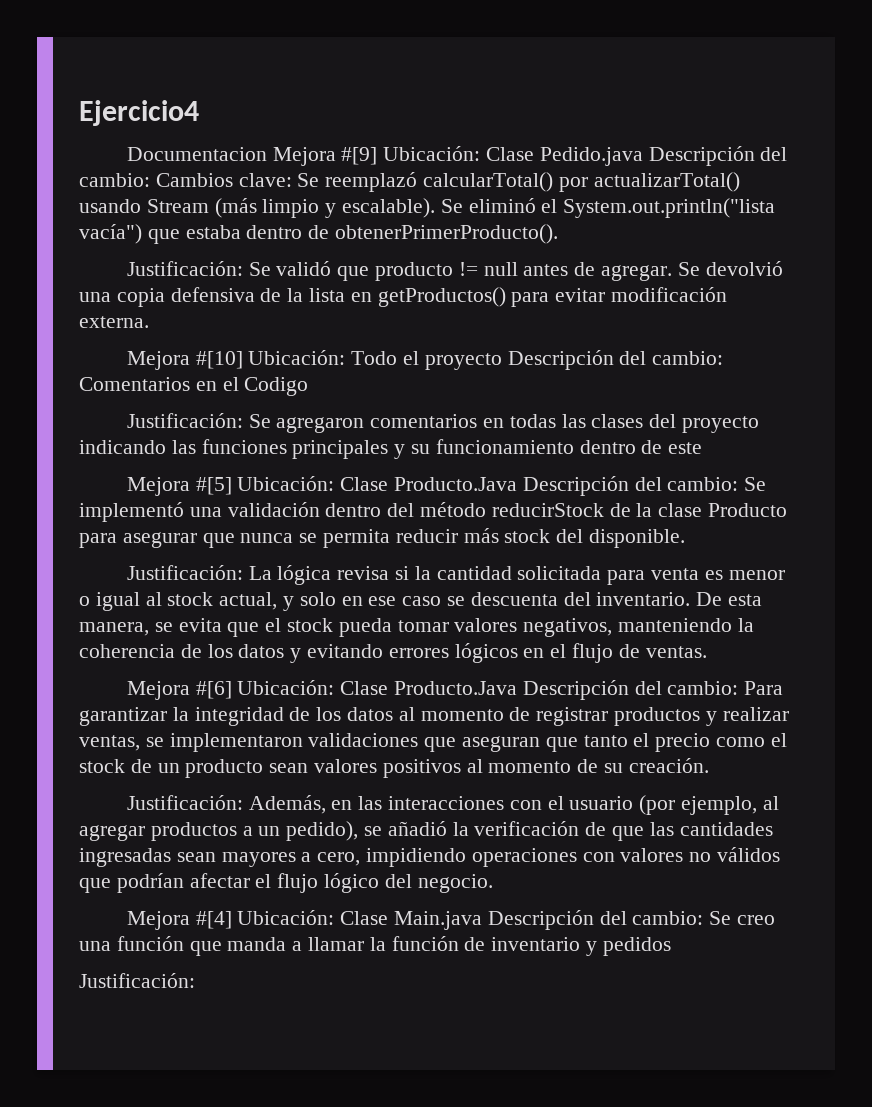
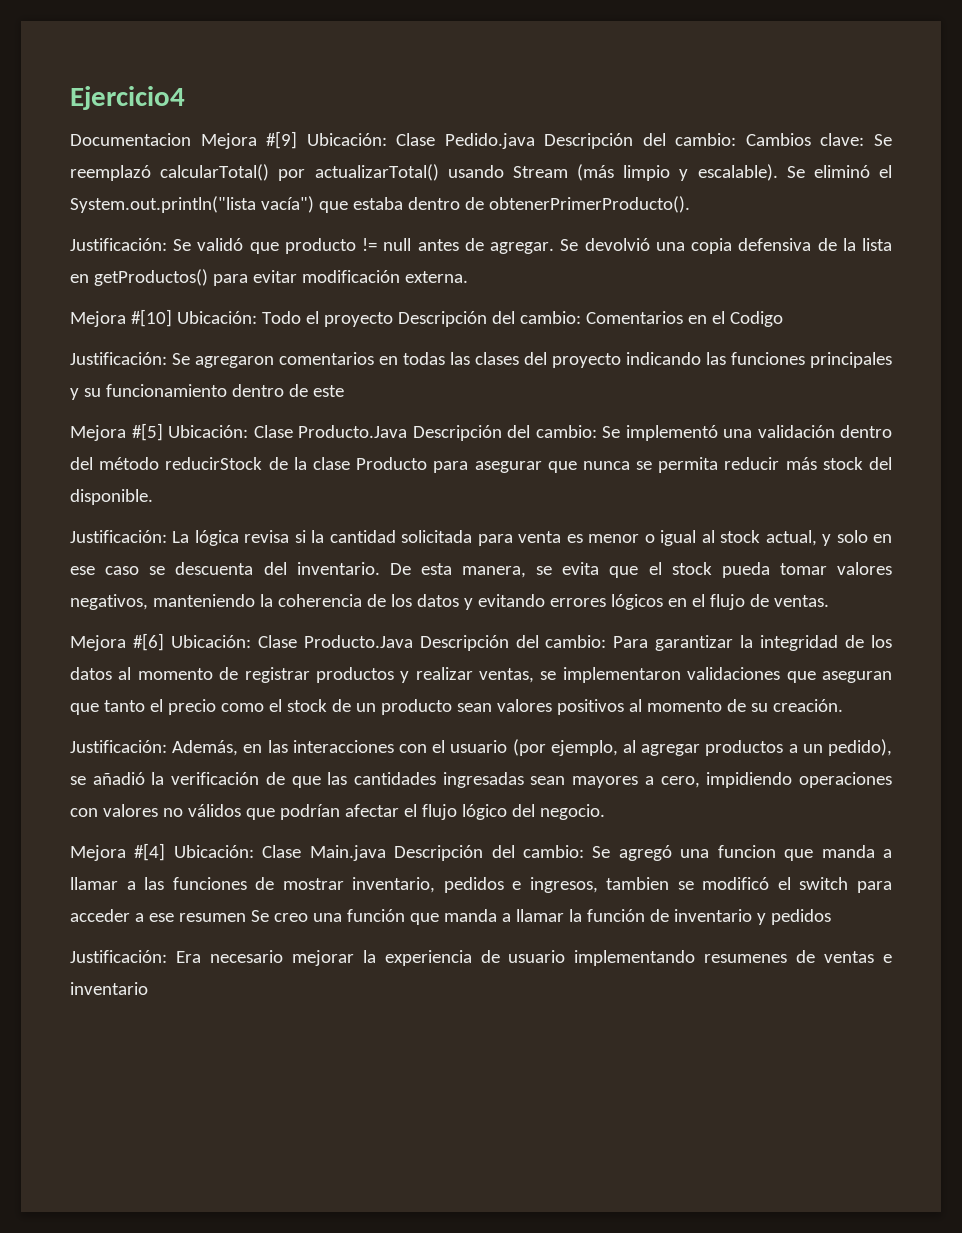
(732, 918) none -> [618,845,893,861] [70,877,892,893] [70,909,269,922] agregó una funcion que manda a llamar a las funciones de mostrar inventario, pedidos e ingresos, tambien se modificó el switch para acceder a ese resumen Se
(195, 980) none -> [175,950,892,966] [70,982,148,995] Era necesario mejorar la experiencia de usuario implementando resumenes de ventas e inventario

